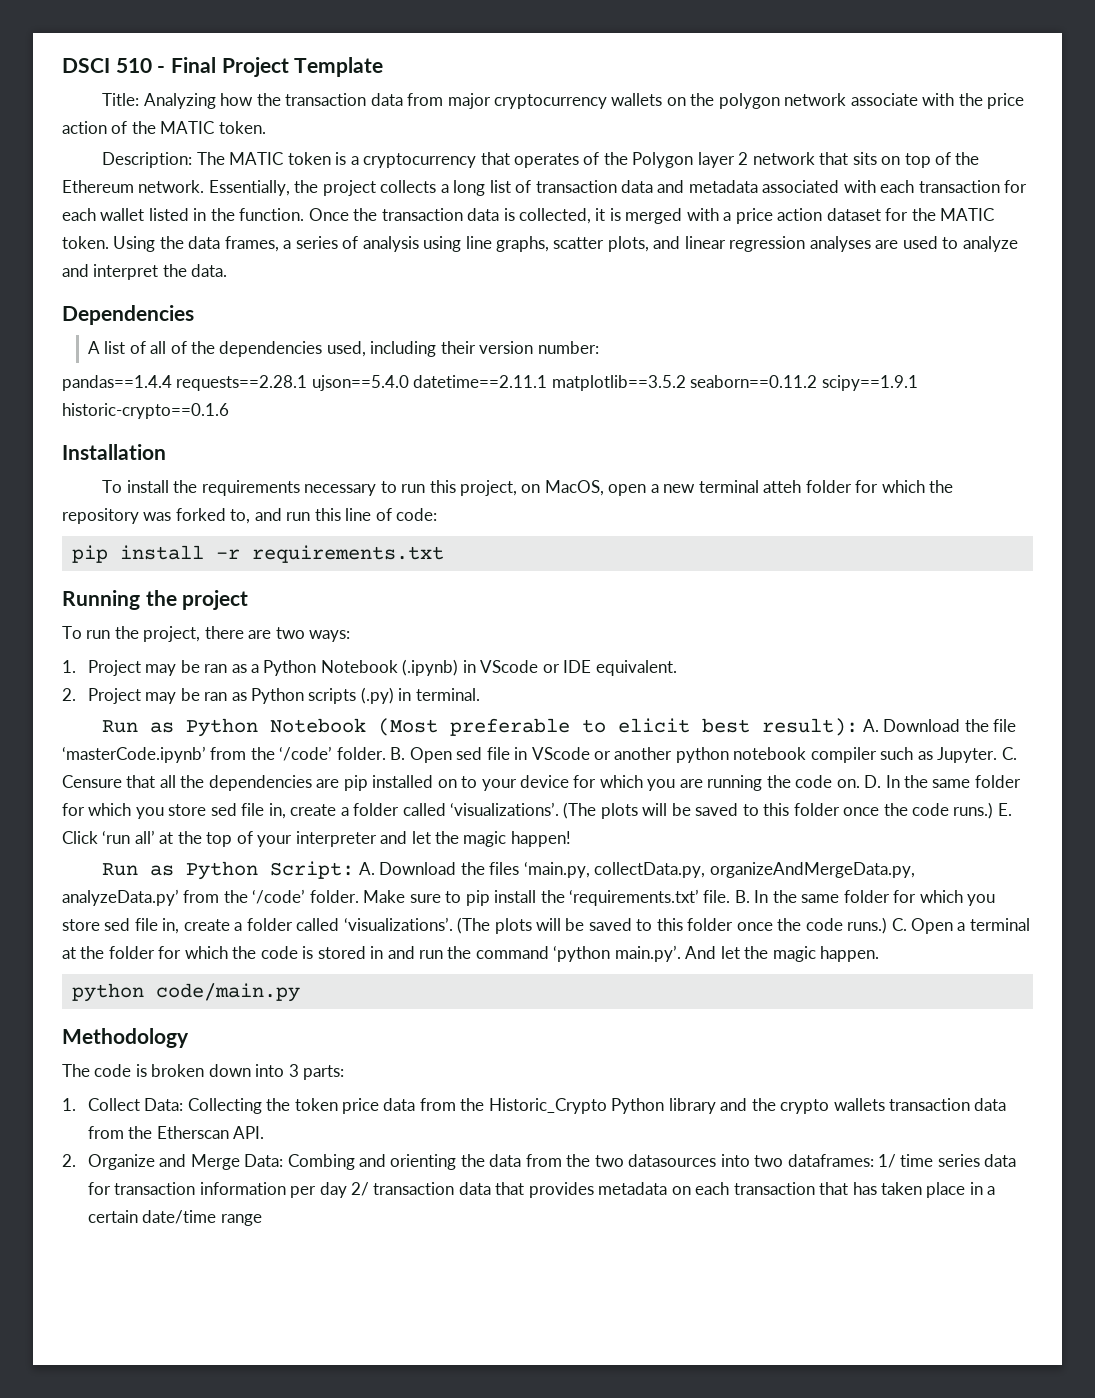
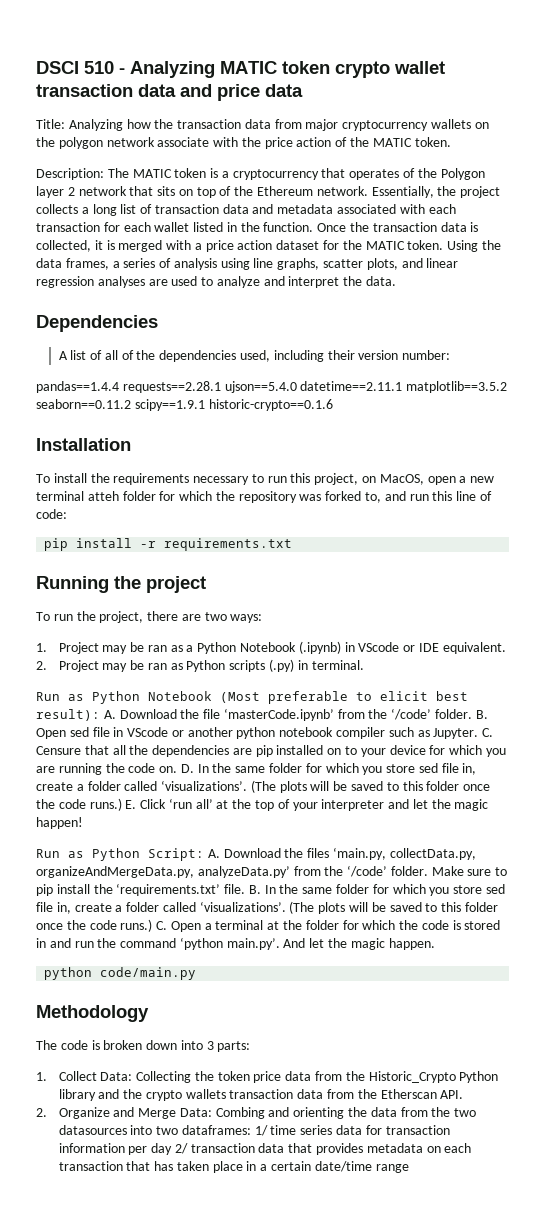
[171,57,384,77] Final Project Template -> [130,61,445,78] [36,84,303,101] Analyzing MATIC token crypto wallet transaction data and price data

